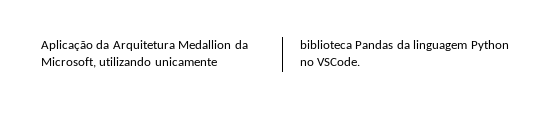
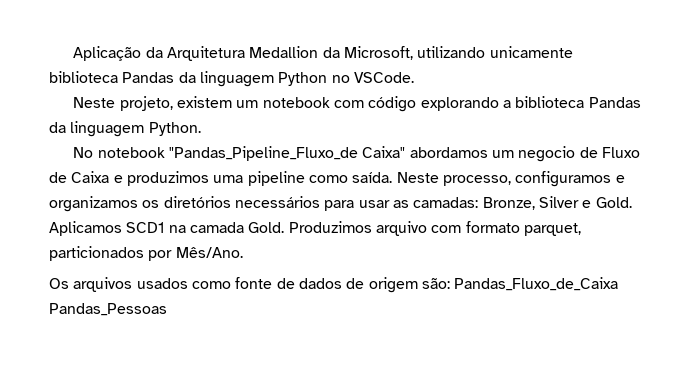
(361, 61) none -> [73,96,641,112] [49,121,201,137] [73,146,640,162] [49,171,625,187] [49,196,632,212] [49,221,581,236] [49,246,243,261] [49,277,619,293] [49,303,167,316] // Neste projeto, existem um notebook com código explorando a biblioteca Pandas da linguagem Python. // No notebook "Pandas_Pipeline_Fluxo_de Caixa" abordamos um negocio de Fluxo de Caixa e produzimos uma pipeline como saída. Neste processo, configuramos e organizamos os diretórios necessários para usar as camadas: Bronze, Silver e Gold. Aplicamos SCD1 na camada Gold. Produzimos arquivo com formato parquet, particionados por Mês/Ano. // Os arquivos usados como fonte de dados de origem são: Pandas_Fluxo_de_Caixa Pandas_Pessoas

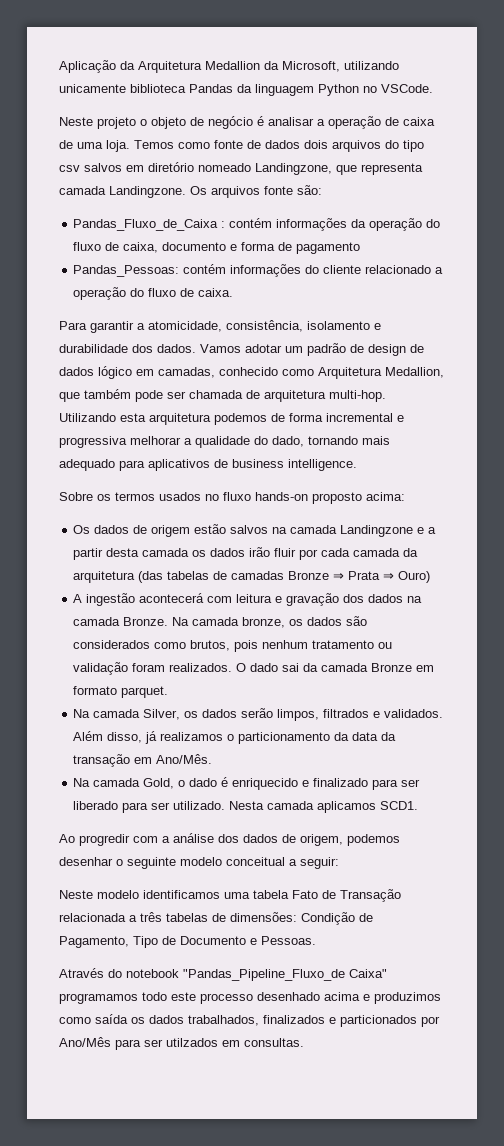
[119,96,641,112] [49,121,201,137] [73,146,640,162] [49,171,625,187] [49,196,632,212] [49,221,581,236] [49,246,243,261] [49,277,619,293] [49,303,167,316] projeto, existem um notebook com código explorando a biblioteca Pandas da linguagem Python. // No notebook "Pandas_Pipeline_Fluxo_de Caixa" abordamos um negocio de Fluxo de Caixa e produzimos uma pipeline como saída. Neste processo, configuramos e organizamos os diretórios necessários para usar as camadas: Bronze, Silver e Gold. Aplicamos SCD1 na camada Gold. Produzimos arquivo com formato parquet, particionados por Mês/Ano. // Os arquivos usados como fonte de dados de origem são: Pandas_Fluxo_de_Caixa Pandas_Pessoas -> [97,116,435,129] [59,140,424,152] [59,162,423,175] [59,185,322,198] [73,218,441,231] [73,242,361,254] [73,264,444,277] [73,287,234,300] [59,320,381,333] [59,343,424,356] [59,366,444,379] [59,389,386,402] [59,413,404,425] [59,436,390,448] [59,459,357,471] [59,492,405,504] [73,524,437,537] [73,547,419,560] [73,571,431,583] [73,593,423,606] [73,616,368,628] [73,640,393,652] [73,662,435,675] [73,686,169,698] [73,708,444,721] [73,731,397,744] [73,754,213,767] [73,777,421,790] [73,801,419,813] [59,833,400,846] [59,857,339,869] [59,889,401,902] [59,912,373,925] [59,936,316,948] [59,968,387,981] [59,992,441,1004] [59,1014,440,1027] [59,1037,304,1050] projeto o objeto de negócio é analisar a operação de caixa de uma loja. Temos como fonte de dados dois arquivos do tipo csv salvos em diretório nomeado Landingzone, que representa camada Landingzone. Os arquivos fonte são: // Pandas_Fluxo_de_Caixa : contém informações da operação do fluxo de caixa, documento e forma de pagamento // Pandas_Pessoas: contém informações do cliente relacionado a operação do fluxo de caixa. // Para garantir a atomicidade, consistência, isolamento e durabilidade dos dados. Vamos adotar um padrão de design de dados lógico em camadas, conhecido como Arquitetura Medallion, que também pode ser chamada de arquitetura multi-hop. Utilizando esta arquitetura podemos de forma incremental e progressiva melhorar a qualidade do dado, tornando mais adequado para aplicativos de business intelligence. // Sobre os termos usados no fluxo hands-on proposto acima: // Os dados de origem estão salvos na camada Landingzone e a partir desta camada os dados irão fluir por cada camada da arquitetura (das tabelas de camadas Bronze ⇒ Prata ⇒ Ouro) // A ingestão acontecerá com leitura e gravação dos dados na camada Bronze. Na camada bronze, os dados são considerados como brutos, pois nenhum tratamento ou validação foram realizados. O dado sai da camada Bronze em formato parquet. // Na camada Silver, os dados serão limpos, filtrados e validados. Além disso, já realizamos o particionamento da data da transação em Ano/Mês. // Na camada Gold, o dado é enriquecido e finalizado para ser liberado para ser utilizado. Nesta camada aplicamos SCD1. // Ao progredir com a análise dos dados de origem, podemos desenhar o seguinte modelo conceitual a seguir: // Neste modelo identificamos uma tabela Fato de Transação relacionada a três tabelas de dimensões: Condição de Pagamento, Tipo de Documento e Pessoas. // Através do notebook "Pandas_Pipeline_Fluxo_de Caixa" programamos todo este processo desenhado acima e produzimos como saída os dados trabalhados, finalizados e particionados por Ano/Mês para ser utilzados em consultas.

